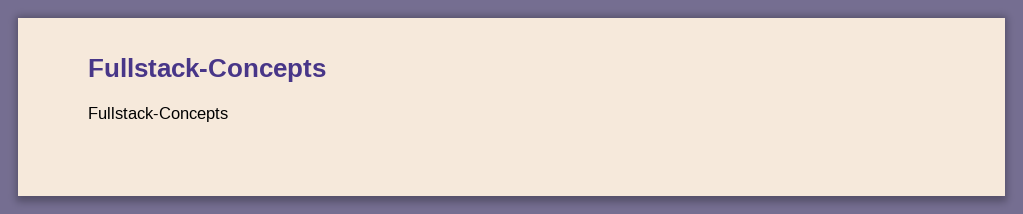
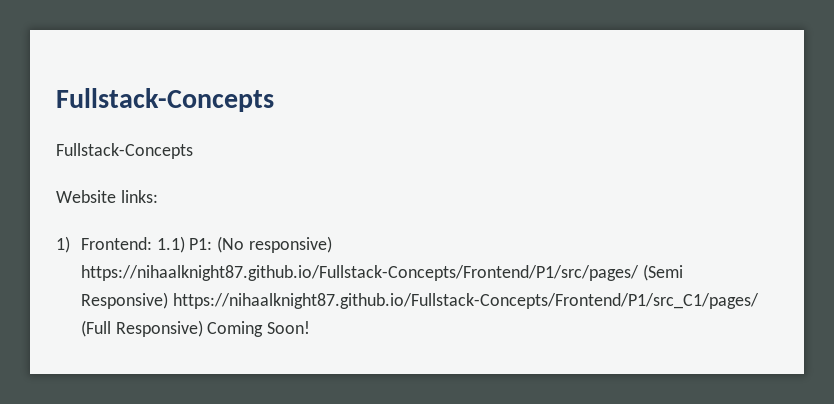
(228, 114) none -> [56,190,158,203] [56,236,332,253] [80,264,683,281] [80,292,759,309] [80,320,310,337] // Website links: // 1) Frontend: 1.1) P1: (No responsive) https://nihaalknight87.github.io/Fullstack-Concepts/Frontend/P1/src/pages/ (Semi Responsive) https://nihaalknight87.github.io/Fullstack-Concepts/Frontend/P1/src_C1/pages/ (Full Responsive) Coming Soon!

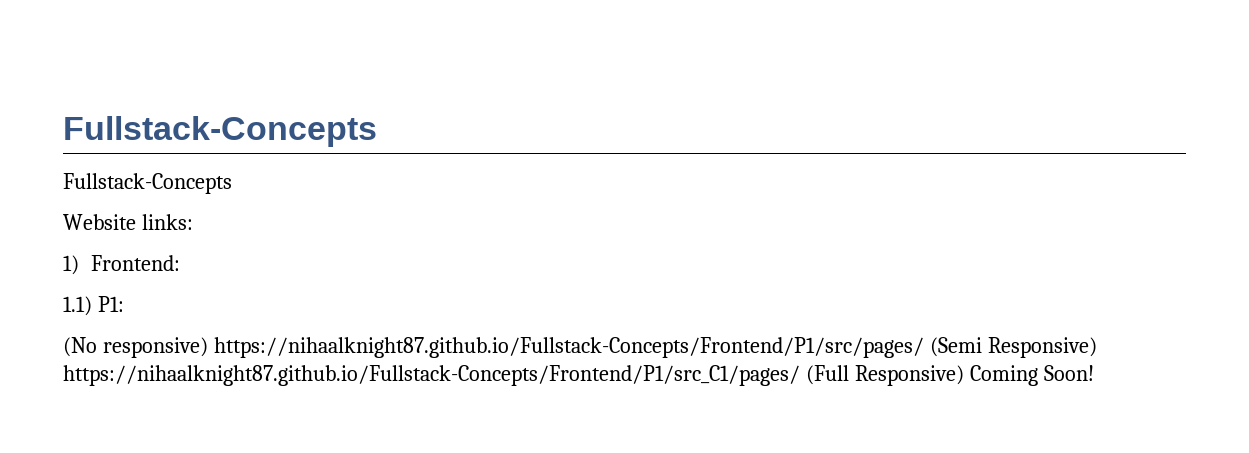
(152, 243) none -> (181, 263) //
(213, 244) none -> (124, 304) //

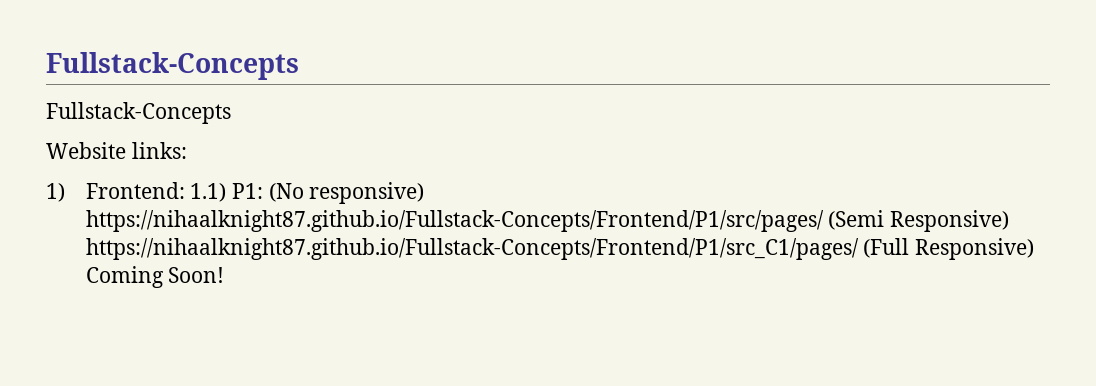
(181, 263) // -> (185, 190) none
(124, 304) // -> (263, 191) none

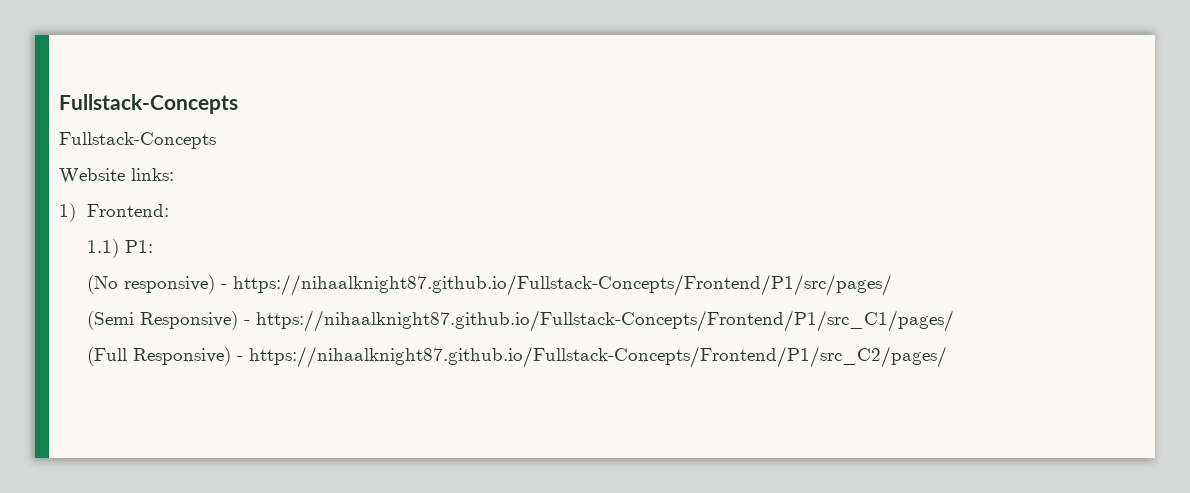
(185, 190) none -> (169, 210) //
(263, 191) none -> (153, 246) //
(425, 193) none -> [220,284,227,289] -
(824, 221) none -> (892, 285) //
(1009, 221) none -> [243,320,250,325] -
(859, 249) none -> (954, 321) //
[85,266,225,288] Coming Soon! -> [236,346,947,368] - https://nihaalknight87.github.io/Fullstack-Concepts/Frontend/P1/src_C2/pages/

